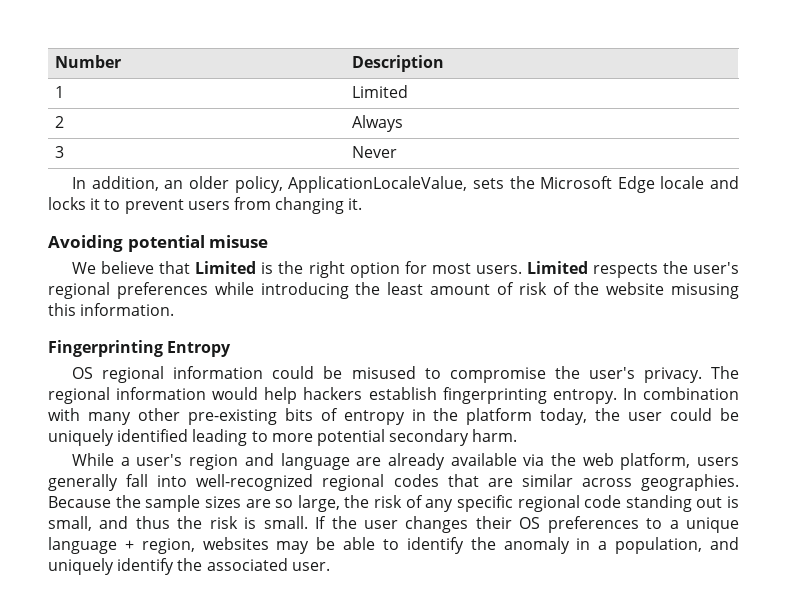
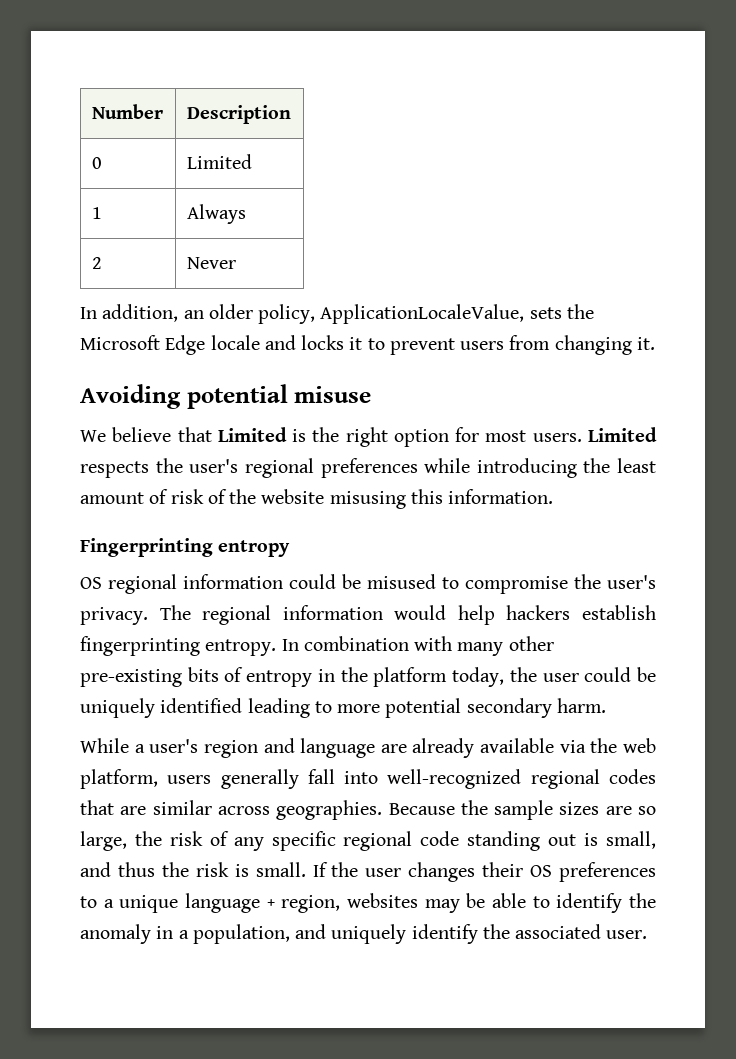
[55,86,65,98] 1 -> [91,157,102,169] 0
[55,116,65,128] 2 -> [91,207,102,219] 1
[55,146,65,158] 3 -> [91,257,102,269] 2
[167,341,232,357] Entropy -> [218,540,291,557] entropy

